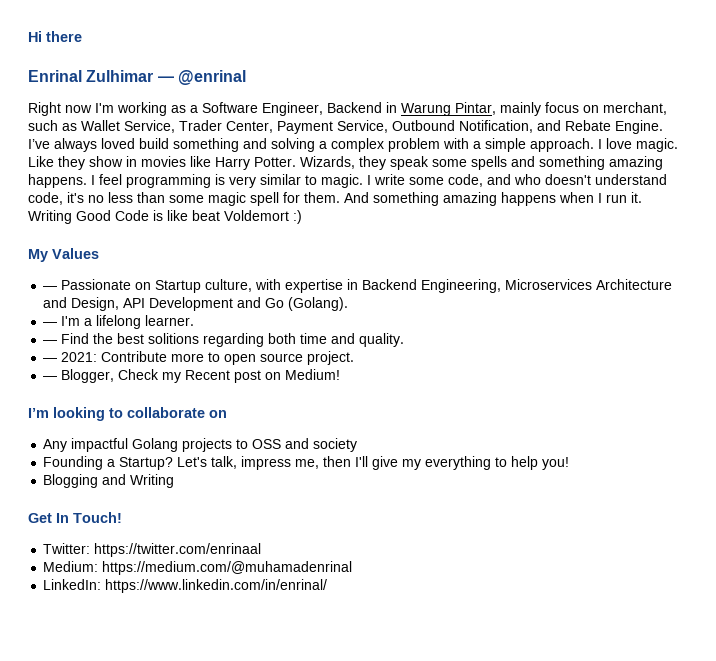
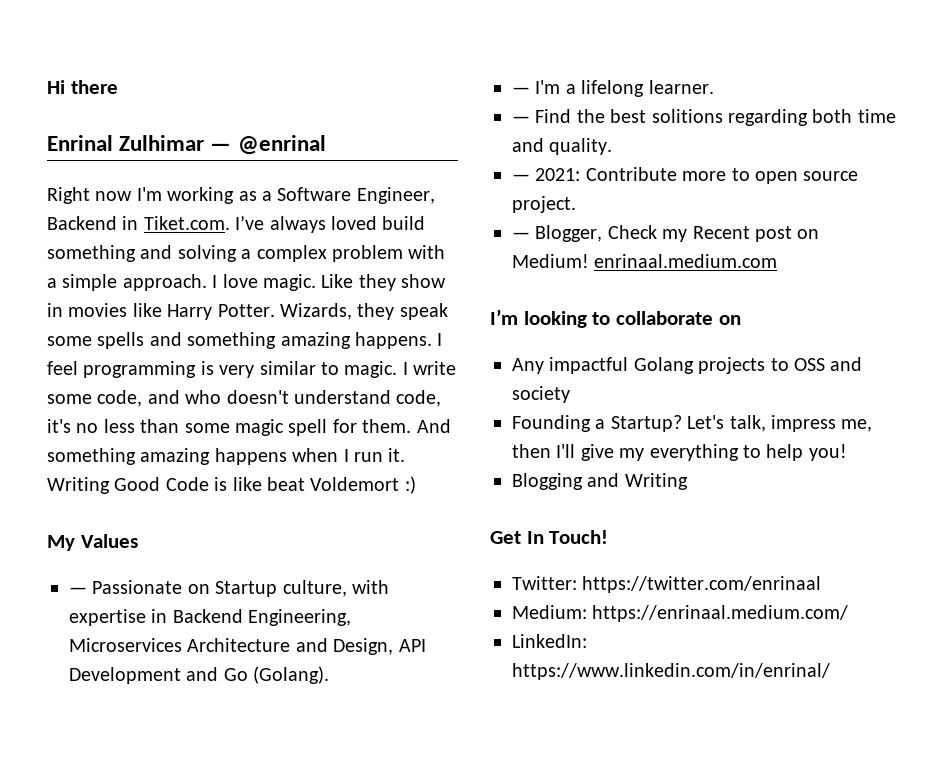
[401,102,667,116] [28,120,663,134] Warung Pintar, mainly focus on merchant, such as Wallet Service, Trader Center, Payment Service, Outbound Notification, and Rebate Engine. -> [143,216,230,230] Tiket.com.
(341, 374) none -> [594,254,778,268] enrinaal.medium.com
[102,561,353,575] https://medium.com/@muhamadenrinal -> [592,605,849,622] https://enrinaal.medium.com/

